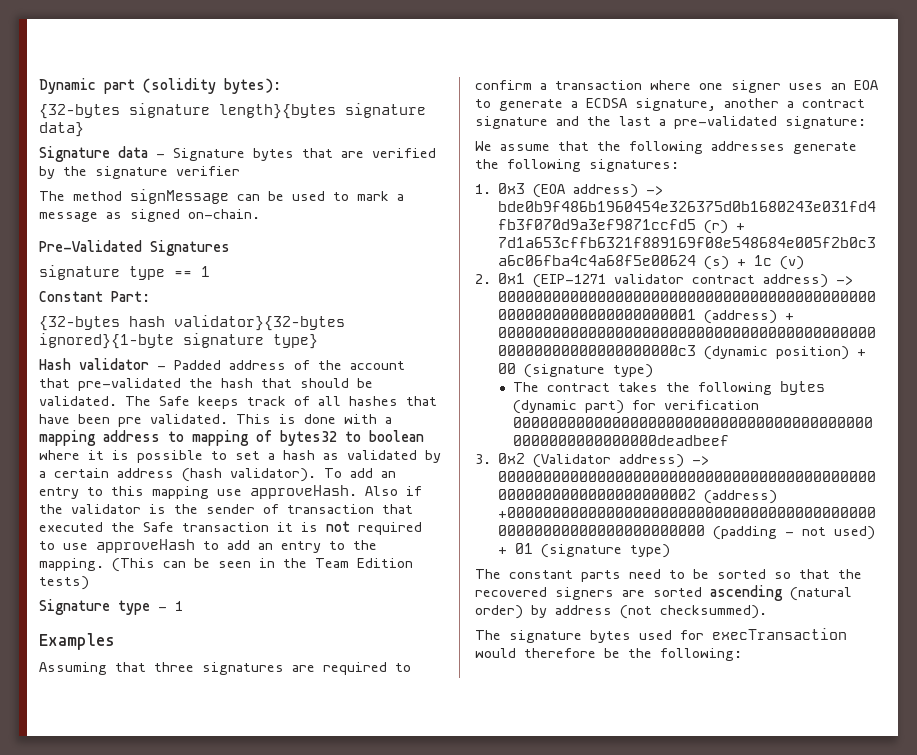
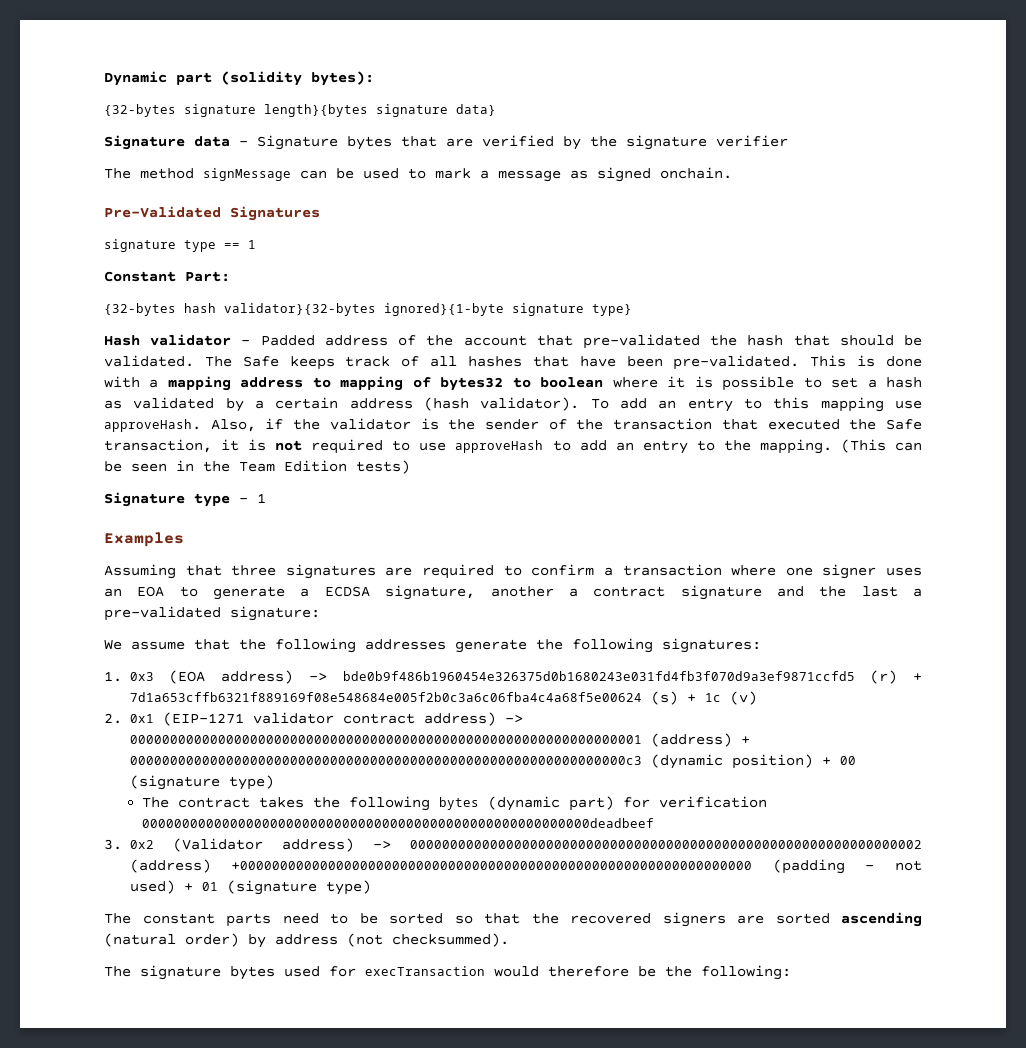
[188,209,260,219] on-chain. -> [660,167,732,179] onchain.
[118,414,228,427] pre validated. -> [673,355,800,370] pre-validated.
[365,486,398,496] Also -> [210,419,256,432] Also,
(279, 509) none -> [576,419,604,430] the
[182,522,269,532] transaction -> [104,439,212,453] transaction,

